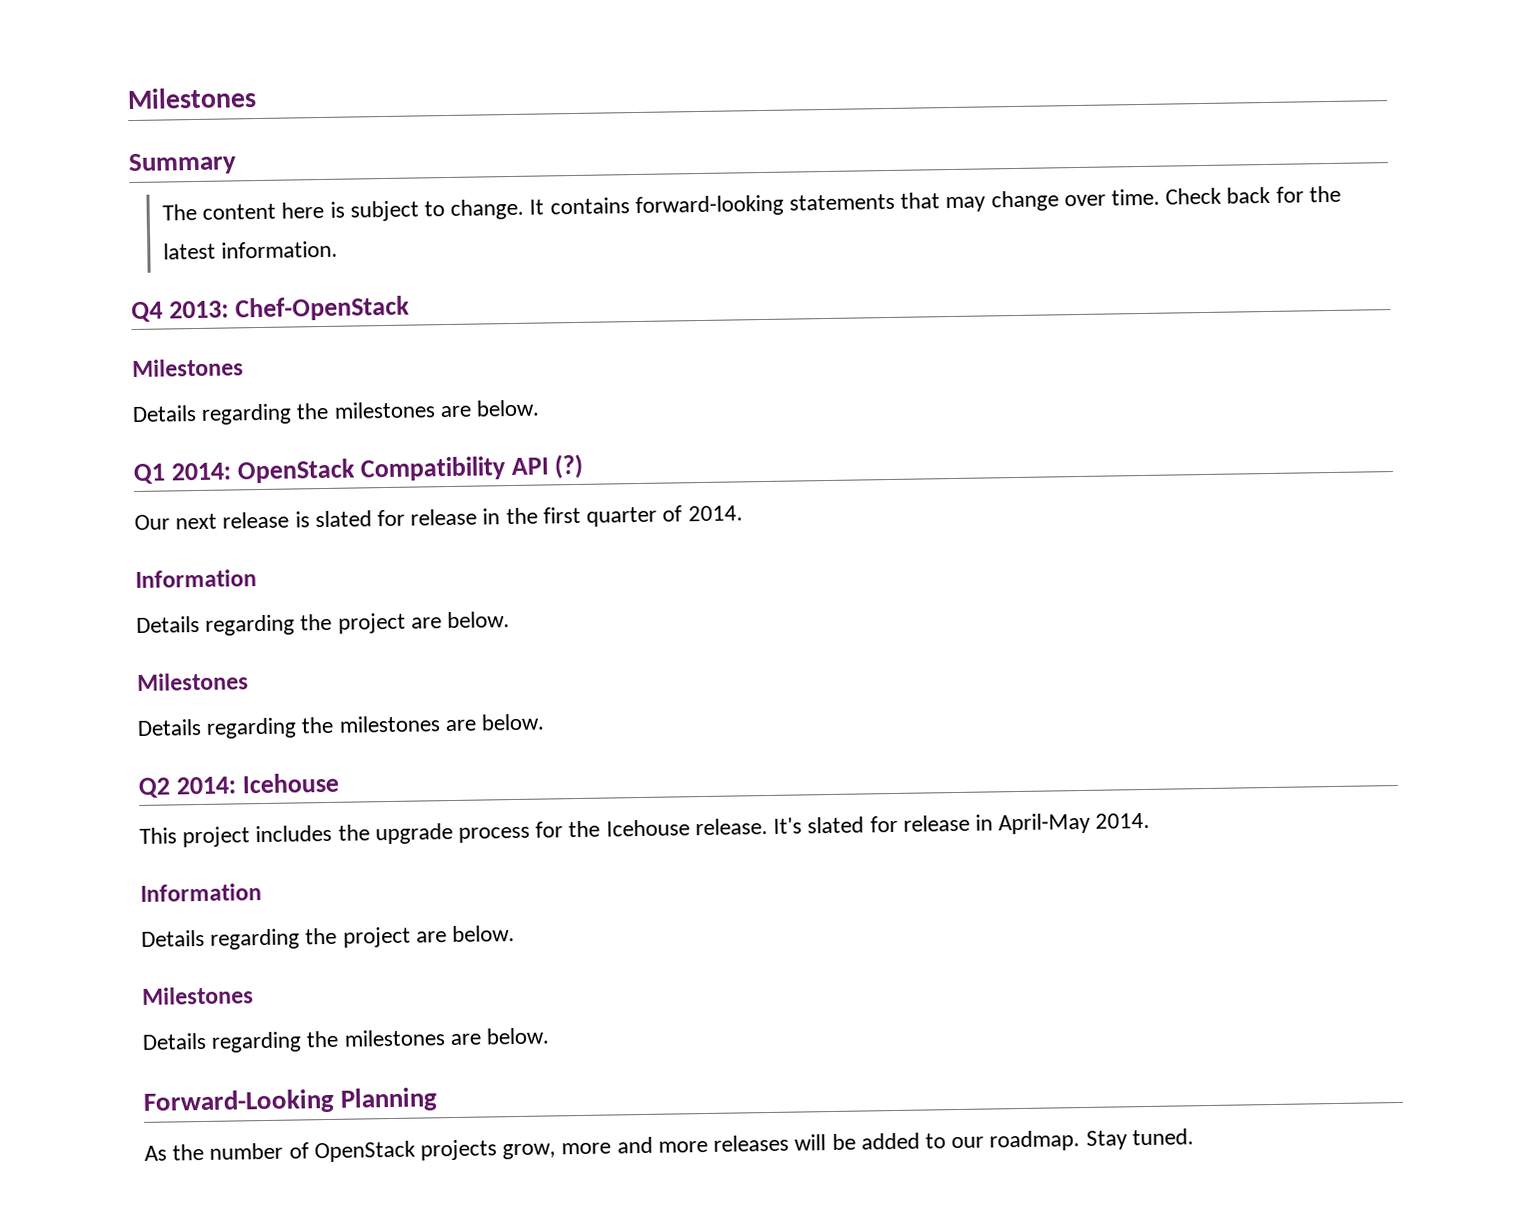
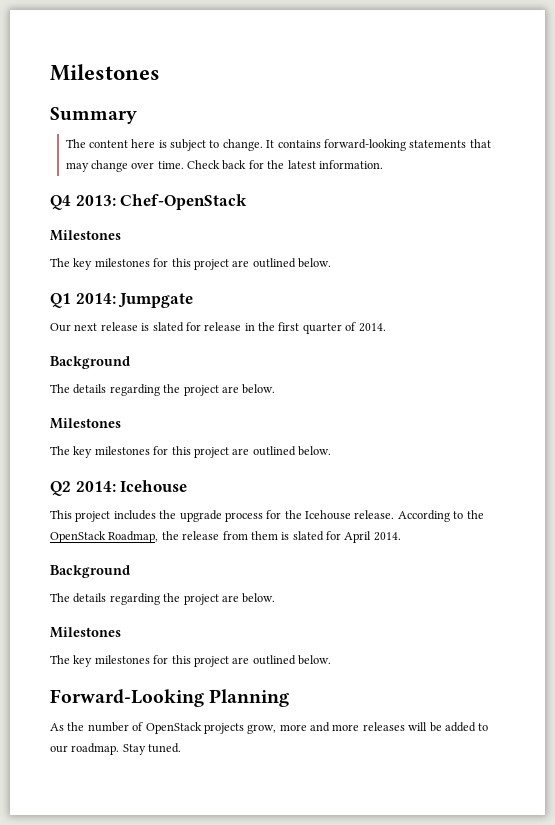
[132,401,471,425] Details regarding the milestones are -> [50,258,296,270] The key milestones for this project are outlined
[236,453,584,484] OpenStack Compatibility API (?) -> [118,293,194,308] Jumpgate
[135,569,257,589] [136,611,511,636] [137,672,249,691] [137,715,476,739] Information // Details regarding the project are below. // Milestones // Details regarding the milestones are -> [50,356,130,369] [50,384,276,396] [50,418,121,429] [50,446,296,458] Background // The details regarding the project are below. // Milestones // The key milestones for this project are outlined
[773,812,1151,835] [140,883,262,902] [141,925,516,950] [142,986,254,1005] [142,1029,481,1053] It's slated for release in April-May 2014. // Information // Details regarding the project are below. // Milestones // Details regarding the milestones are -> [397,510,484,522] [50,531,401,543] [50,565,130,578] [50,593,276,605] [50,627,121,638] [50,655,296,667] According to the OpenStack Roadmap, the release from them is slated for April 2014. // Background // The details regarding the project are below. // Milestones // The key milestones for this project are outlined

